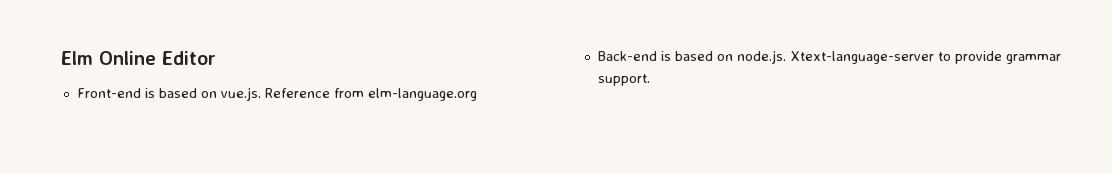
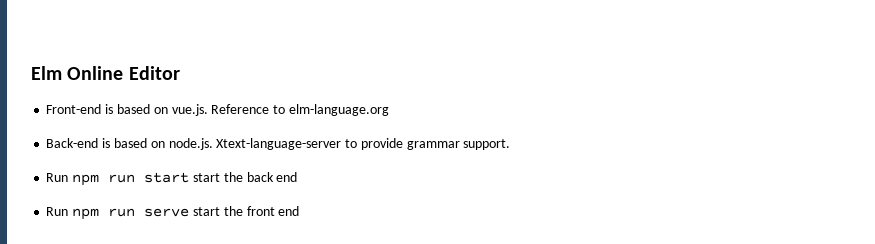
[333,88,364,98] from -> [273,105,286,114] to
(650, 80) none -> [46,172,298,186] [46,206,300,220] // Run npm run start start the back end // Run npm run serve start the front end

